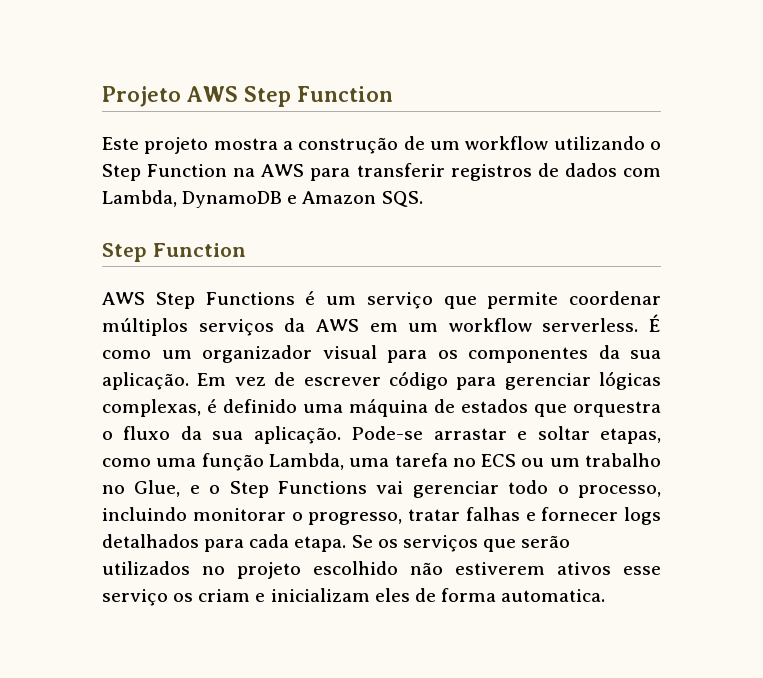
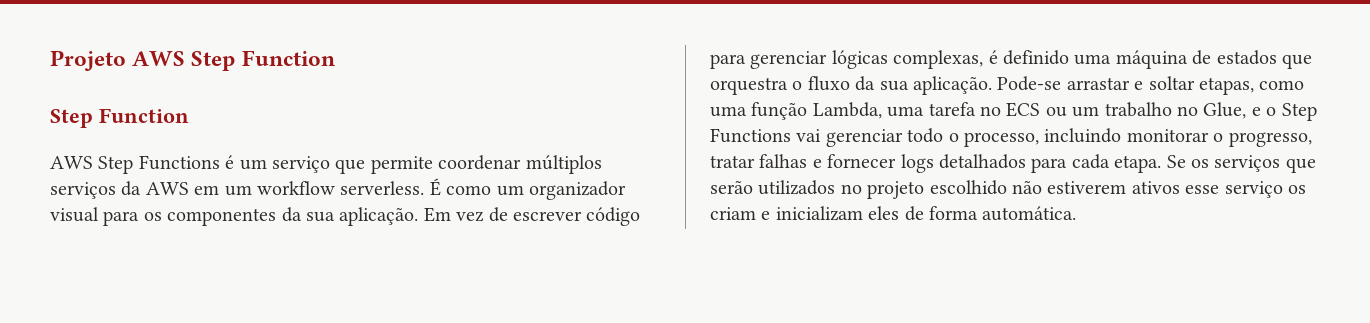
[102,136,661,154] [102,163,661,181] [102,190,423,208] // Este projeto mostra a construção de um workflow utilizando o Step Function na AWS para transferir registros de dados com Lambda, DynamoDB e Amazon SQS. -> (335, 58) none
[501,589,606,602] automatica. -> [982,206,1077,221] automática.

